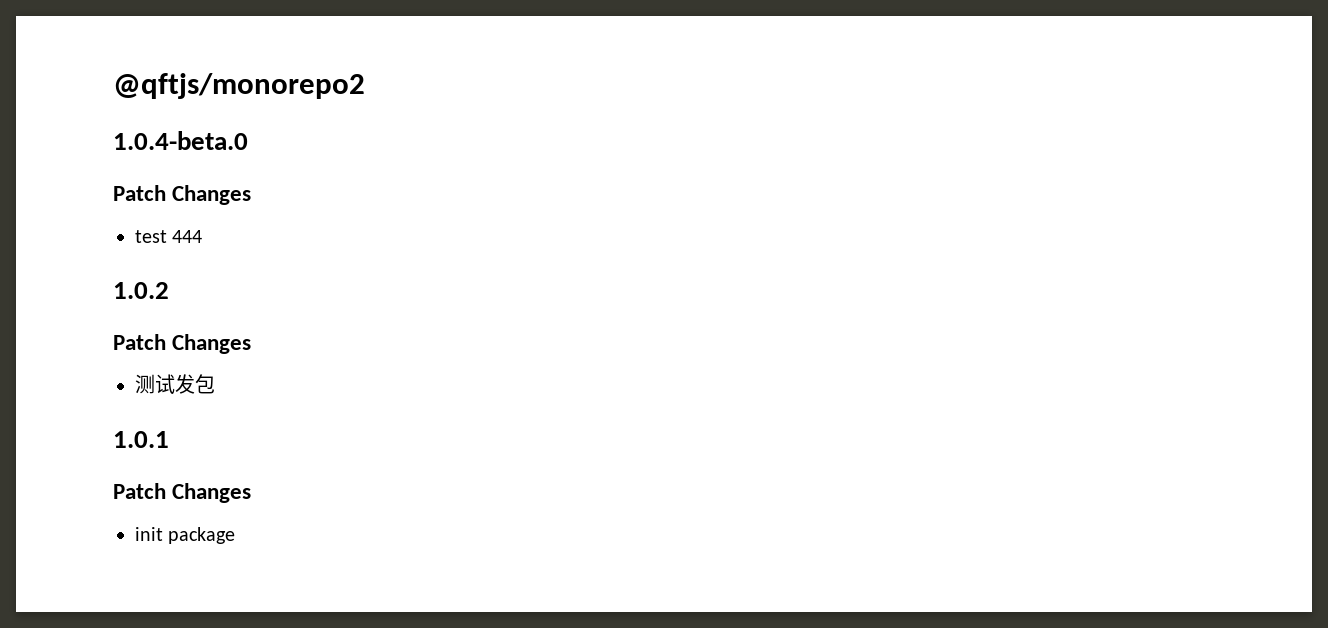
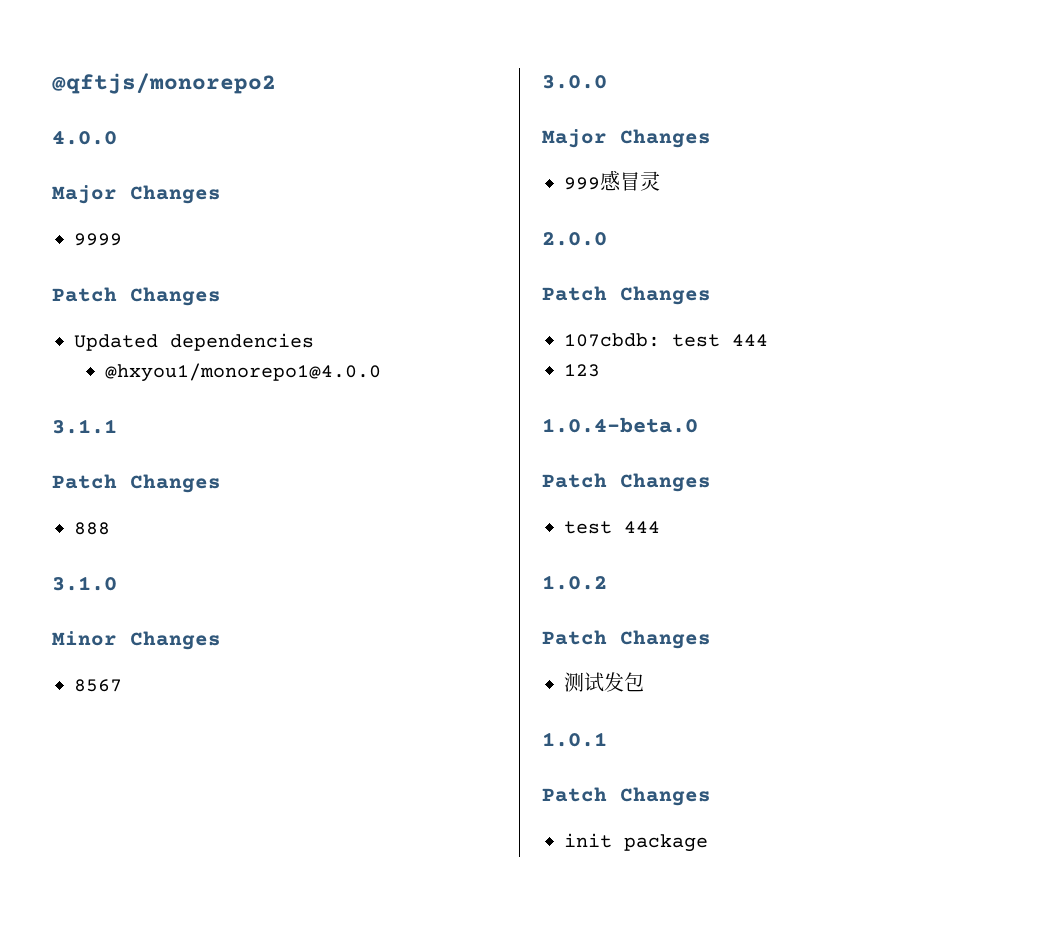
(365, 86) none -> [52,131,117,145] [52,185,221,204] [74,233,122,246] [52,287,221,306] [74,333,314,351] [104,363,381,382] [52,419,117,434] [52,474,221,493] [74,522,110,535] [52,576,117,591] [52,631,221,650] [74,679,122,692] [542,75,607,89] [542,129,711,148] [564,170,660,191] [542,232,607,246] [542,286,711,305] [564,333,768,347] [564,364,600,377] // 4.0.0 // Major Changes // 9999 // Patch Changes // Updated dependencies // @hxyou1/monorepo1@4.0.0 // 3.1.1 // Patch Changes // 888 // 3.1.0 // Minor Changes // 8567 // 3.0.0 // Major Changes // 999感冒灵 // 2.0.0 // Patch Changes // 107cbdb: test 444 // 123

